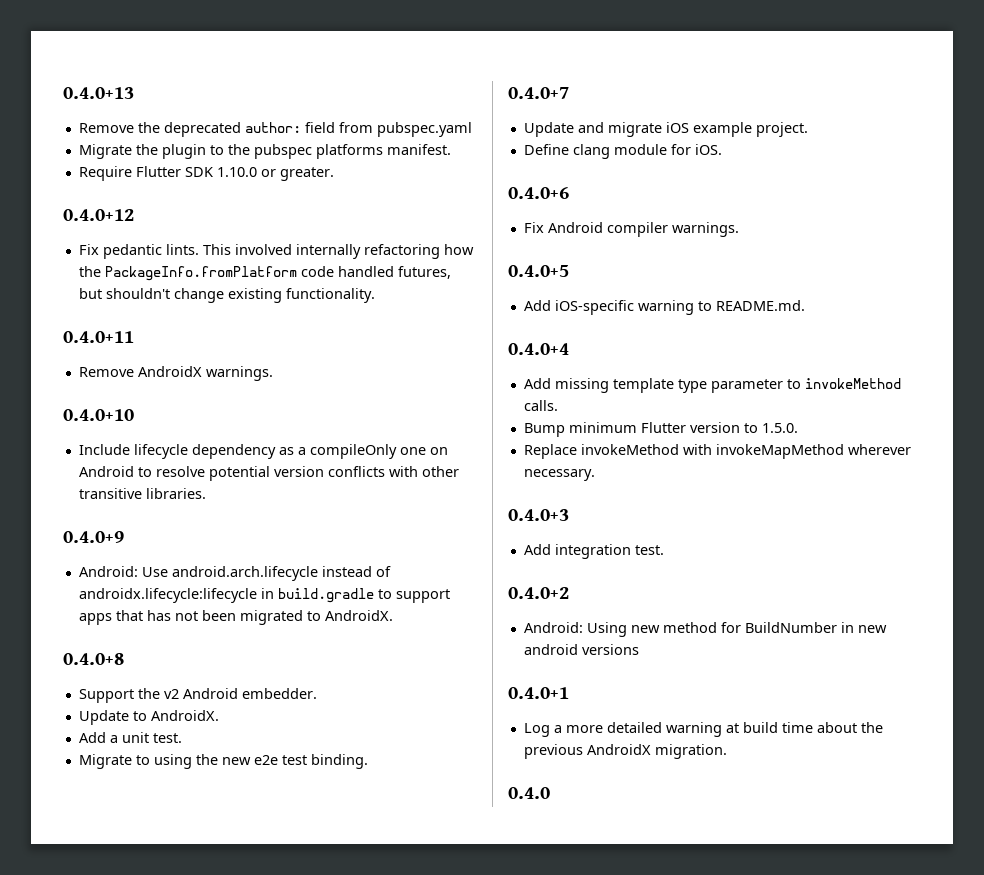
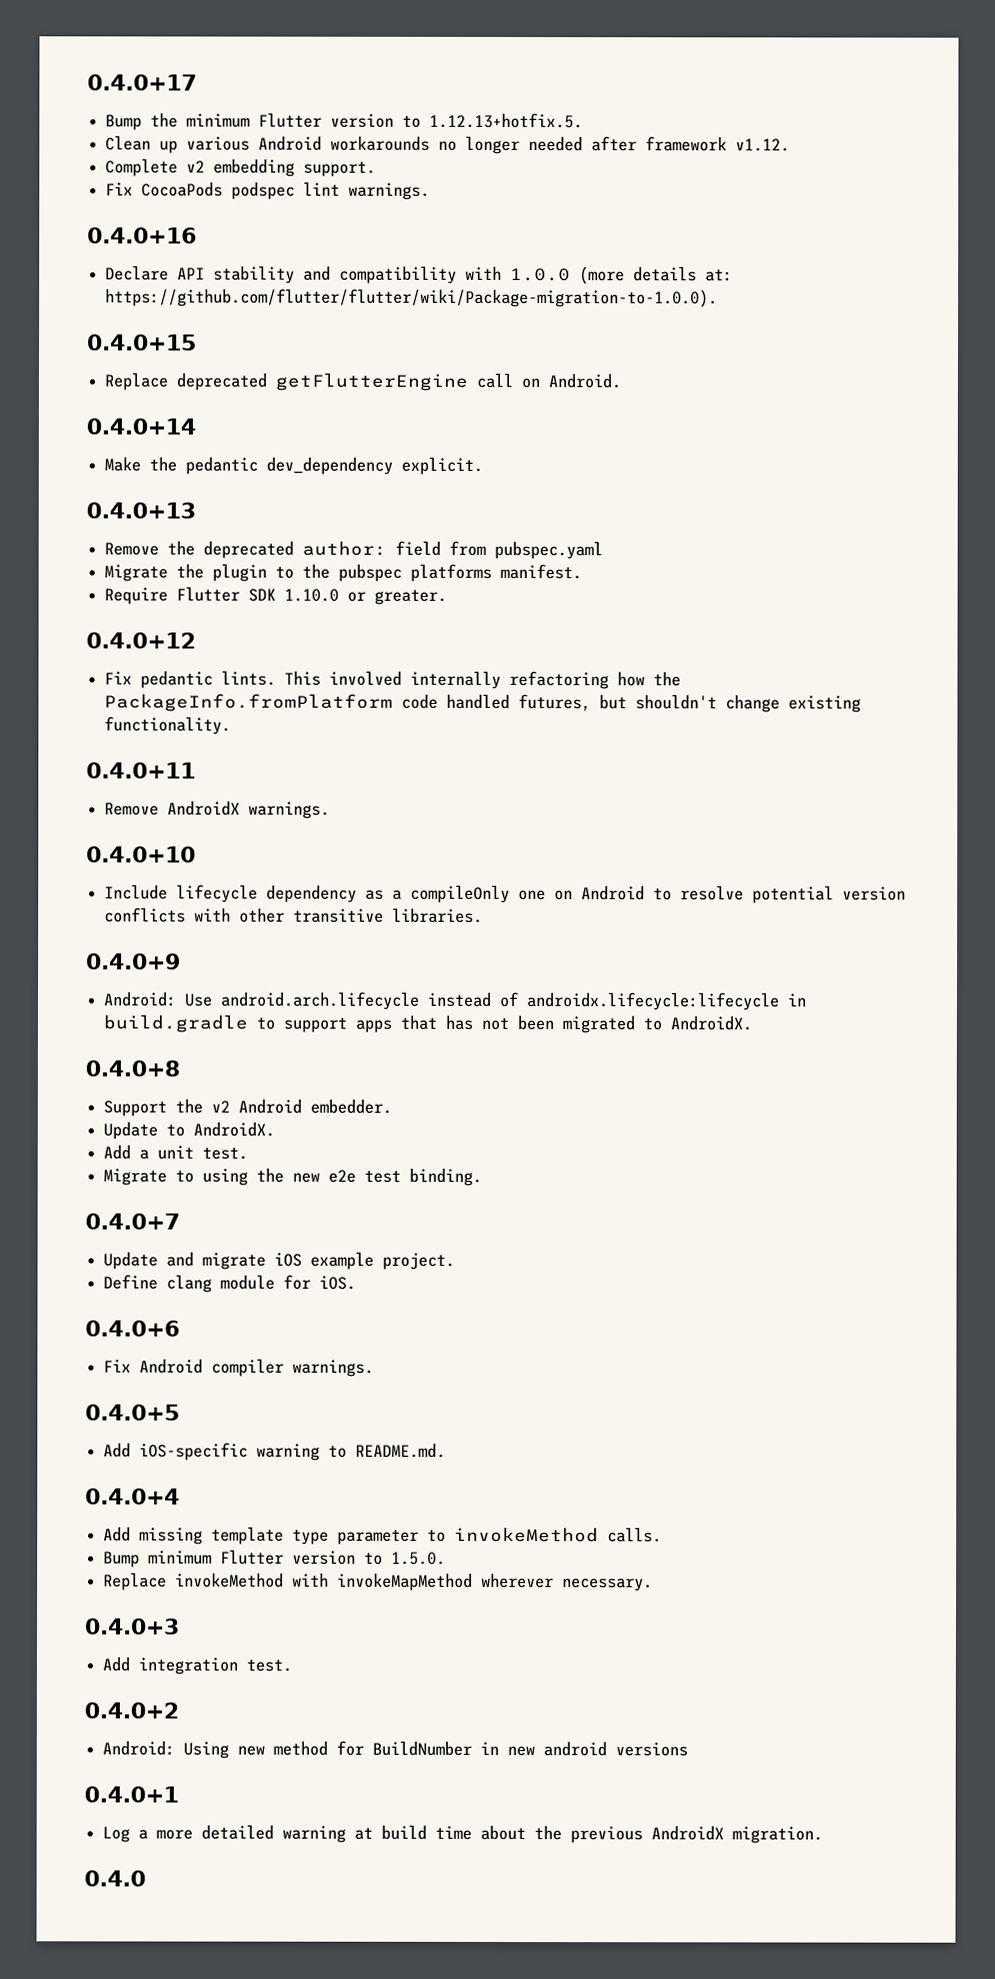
(63, 93) none -> [87,74,197,91] [105,112,584,131] [105,135,791,155] [105,158,377,177] [105,181,431,200] [87,227,197,244] [105,265,734,285] [105,288,719,308] [87,334,197,351] [104,372,622,391] [86,418,196,435] [104,456,484,475] 0.4.0+17 // Bump the minimum Flutter version to 1.12.13+hotfix.5. // Clean up various Android workarounds no longer needed after framework v1.12. // Complete v2 embedding support. // Fix CocoaPods podspec lint warnings. // 0.4.0+16 // Declare API stability and compatibility with 1.0.0 (more details at: https://github.com/flutter/flutter/wiki/Package-migration-to-1.0.0). // 0.4.0+15 // Replace deprecated getFlutterEngine call on Android. // 0.4.0+14 // Make the pedantic dev_dependency explicit. //

